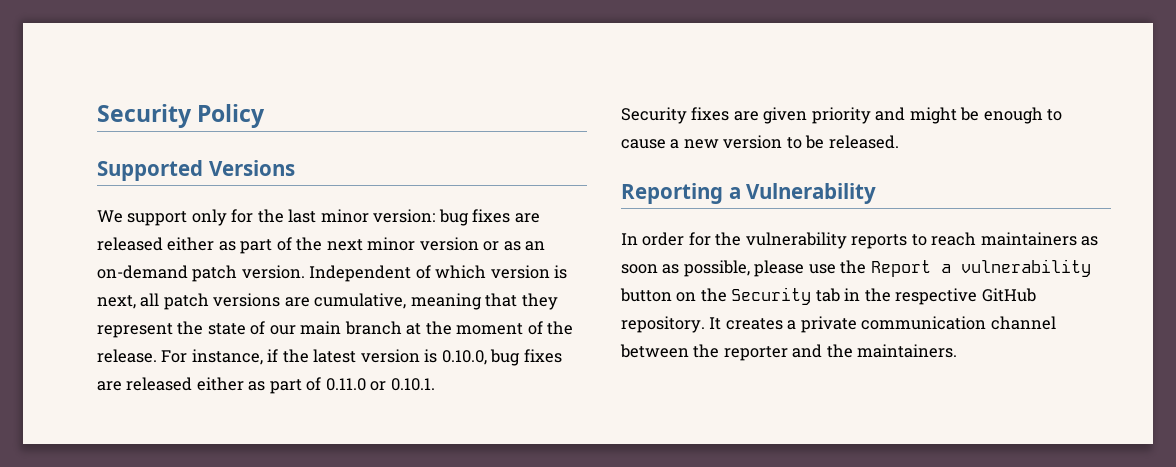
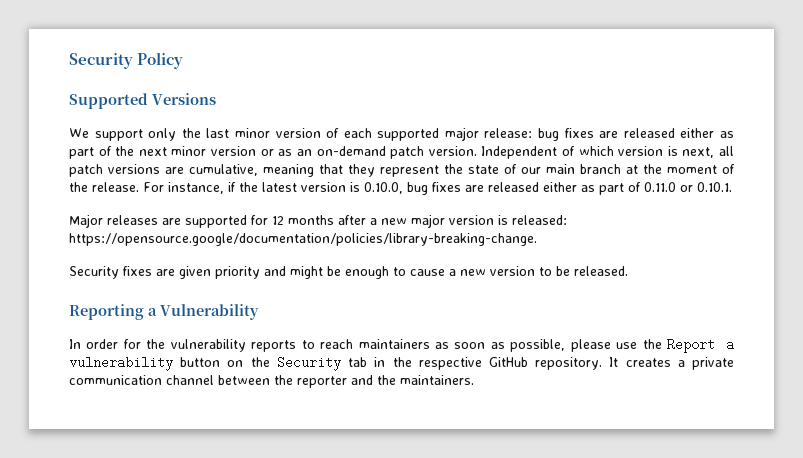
[231,209,254,223] for -> (177, 134) none
[373,209,436,223] version: -> [275,127,533,141] version of each supported major release:
(435, 384) none -> [69,214,567,228] [69,233,537,246] // Major releases are supported for 12 months after a new major version is released: https://opensource.google/documentation/policies/library-breaking-change.

